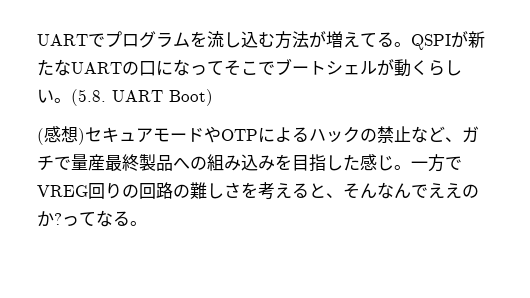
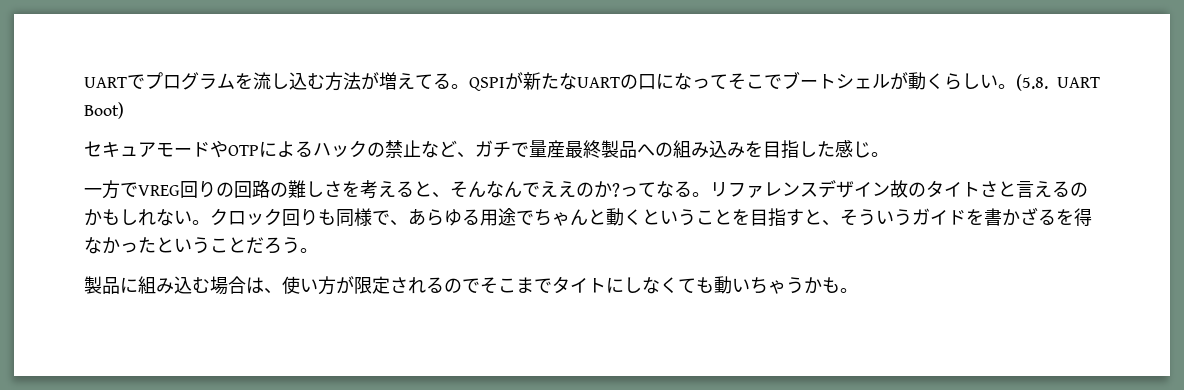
[37,126,85,145] (感想) -> (124, 110) none
(411, 167) none -> (889, 154) //
(147, 223) none -> [710,180,1088,198] [84,207,1092,227] [84,237,318,254] [84,276,858,295] リファレンスデザイン故のタイトさと言えるのかもしれない。クロック回りも同様で、あらゆる用途でちゃんと動くということを目指すと、そういうガイドを書かざるを得なかったということだろう。 // 製品に組み込む場合は、使い方が限定されるのでそこまでタイトにしなくても動いちゃうかも。

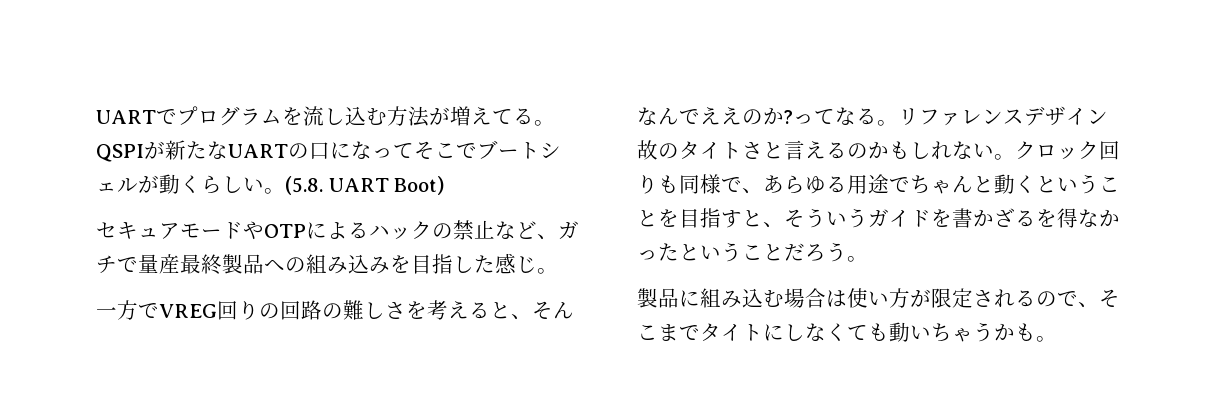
[264,288,282,294] 、 -> (847, 298) none
(480, 285) none -> [1078,302,1099,308] 、

